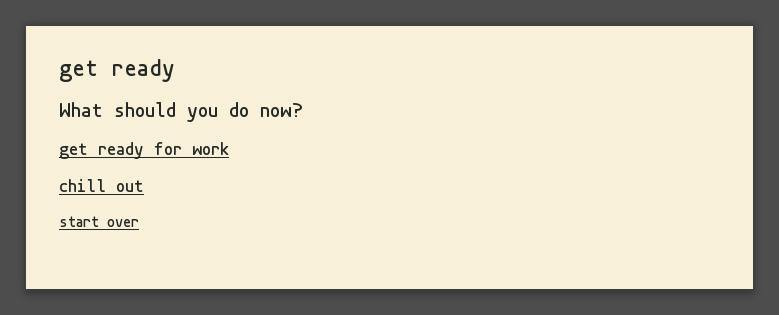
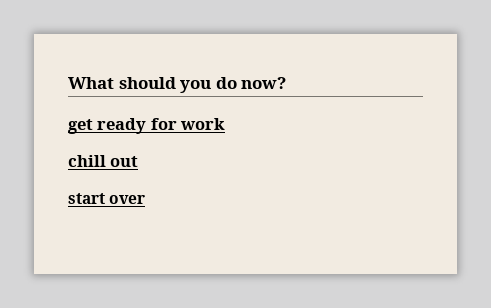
[59,59,175,82] get ready // -> (68, 83) none

